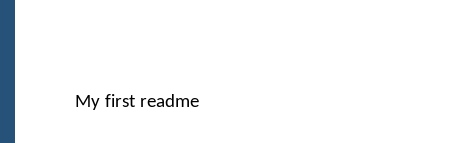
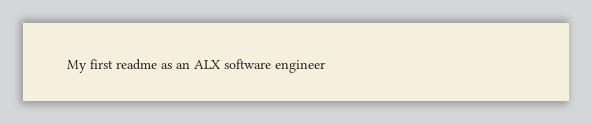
(199, 100) none -> [161,59,325,73] as an ALX software engineer

